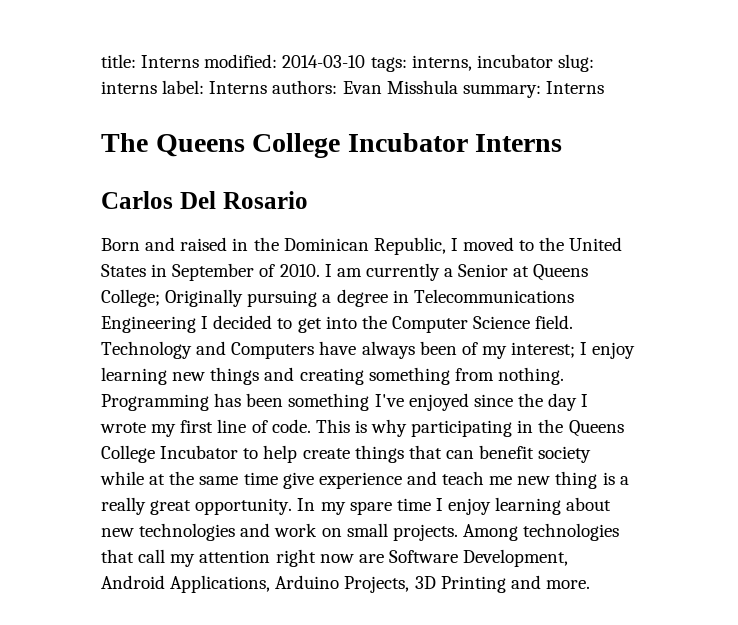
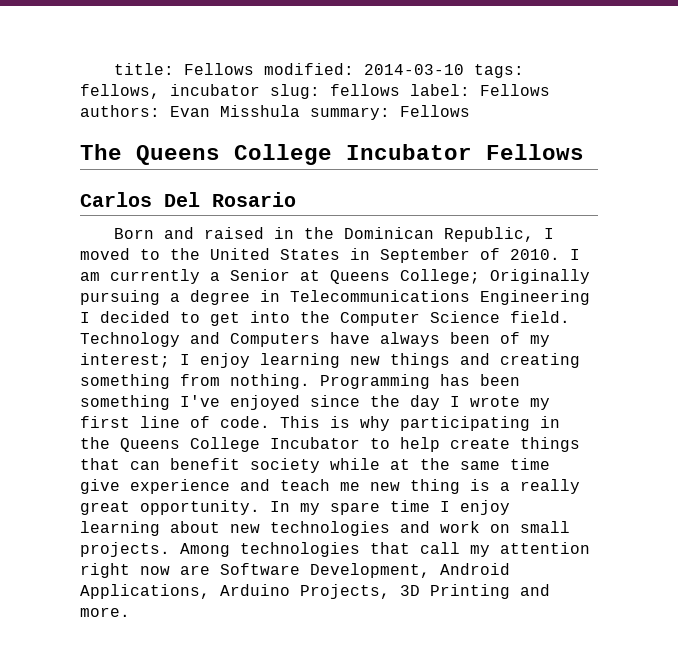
[141,55,200,68] Interns -> [184,63,255,75] Fellows
[411,55,472,71] interns, -> [80,84,160,99] fellows,
[101,80,268,94] interns label: Interns -> [330,84,550,96] fellows label: Fellows
[545,81,604,94] Interns -> [400,105,470,117] Fellows
[475,134,563,152] Interns -> [486,144,584,160] Fellows

